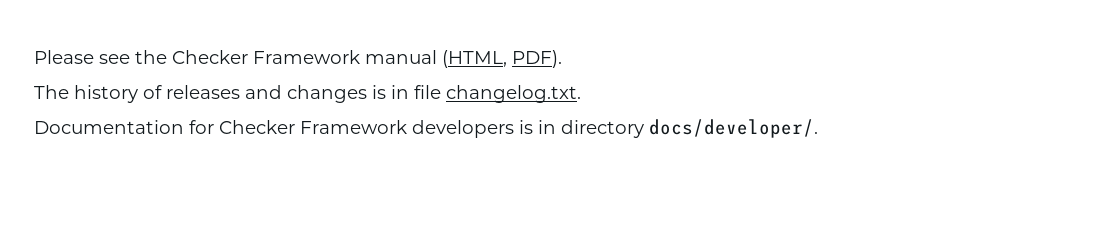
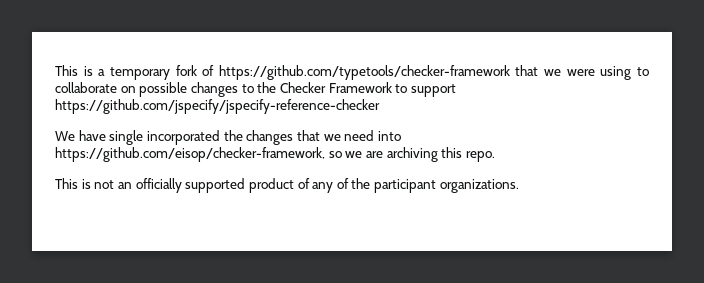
[34,50,562,68] [34,85,581,103] [34,119,818,138] Please see the Checker Framework manual (HTML, PDF). // The history of releases and changes is in file changelog.txt. // Documentation for Checker Framework developers is in directory docs/developer/. -> [55,65,649,80] [55,82,456,97] [55,99,380,114] [55,130,401,145] [55,147,495,162] [55,178,519,193] This is a temporary fork of https://github.com/typetools/checker-framework that we were using to collaborate on possible changes to the Checker Framework to support https://github.com/jspecify/jspecify-reference-checker // We have single incorporated the changes that we need into https://github.com/eisop/checker-framework, so we are archiving this repo. // This is not an officially supported product of any of the participant organizations.

